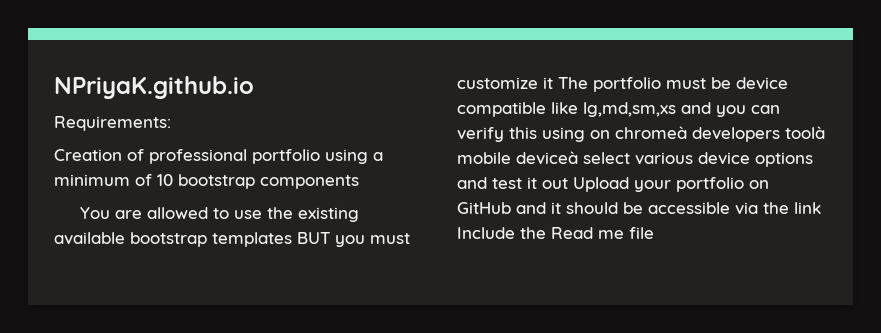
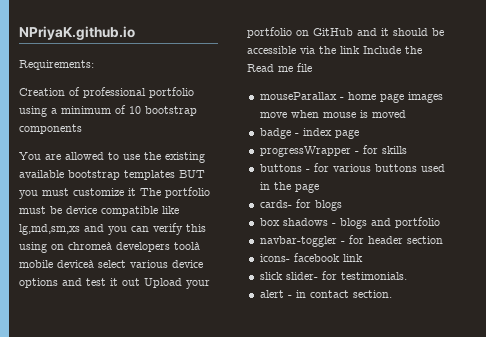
(654, 233) none -> [259,92,443,103] [259,110,406,118] [259,128,359,139] [259,145,407,157] [259,163,445,172] [259,182,319,193] [259,199,342,211] [259,217,440,229] [259,235,443,247] [259,253,363,262] [259,271,407,280] [259,290,392,298] // mouseParallax - home page images move when mouse is moved // badge - index page // progressWrapper - for skills // buttons - for various buttons used in the page // cards- for blogs // box shadows - blogs and portfolio // navbar-toggler - for header section // icons- facebook link // slick slider- for testimonials. // alert - in contact section.

